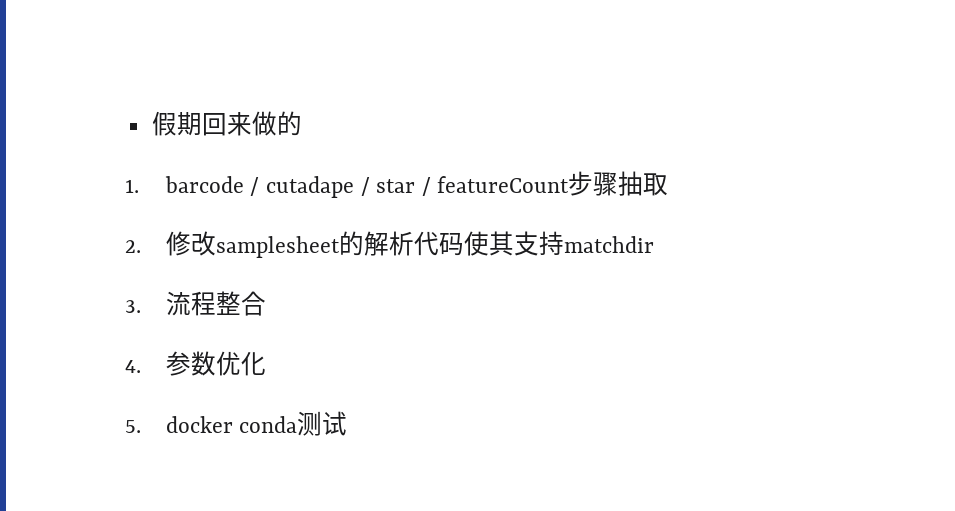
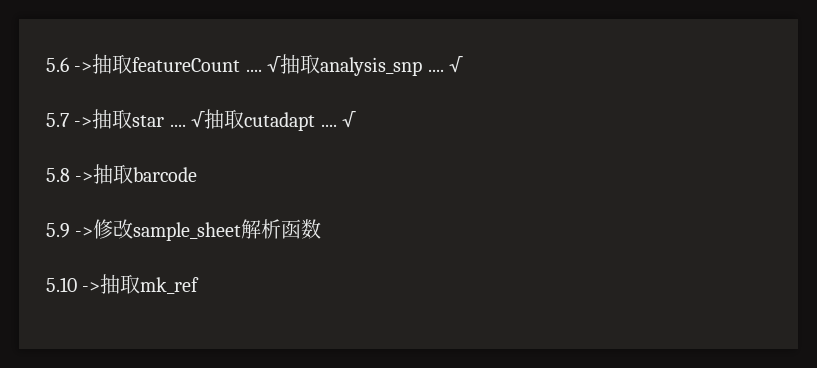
[151,111,302,136] [125,171,669,198] [125,231,654,258] [125,291,266,316] [125,351,266,376] [125,411,348,436] 假期回来做的 // 1. barcode / cutadape / star / featureCount步骤抽取 // 2.修改samplesheet的解析代码使其支持matchdir // 3.流程整合 // 4.参数优化 // 5. docker conda测试 -> [46,54,463,76] [46,109,356,131] [46,164,198,184] [46,219,322,241] [46,274,200,294] 5.6 ->抽取featureCount .... √抽取analysis_snp .... √ // 5.7 ->抽取star .... √抽取cutadapt .... √ // 5.8 ->抽取barcode // 5.9 ->修改sample_sheet解析函数 // 5.10 ->抽取mk_ref

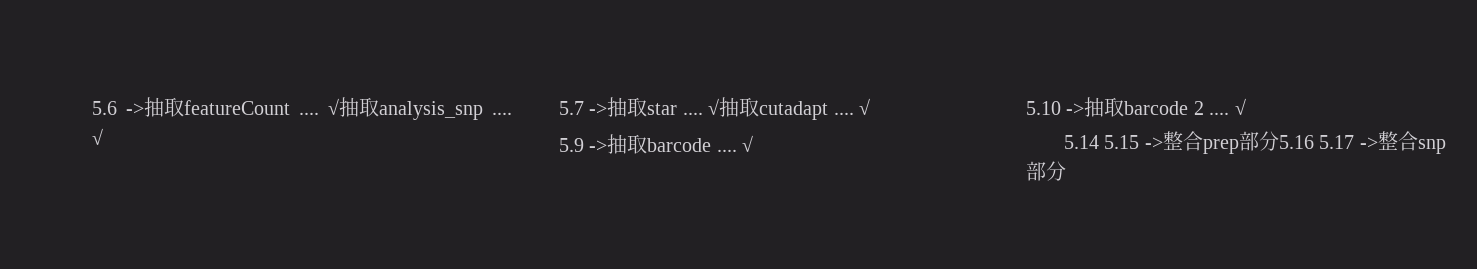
[46,164,198,184] [46,219,322,241] [46,274,200,294] 5.8 ->抽取barcode // 5.9 ->修改sample_sheet解析函数 // 5.10 ->抽取mk_ref -> [559,134,754,154] [1026,97,1246,117] [1063,131,1446,154] [1026,161,1066,181] 5.9 ->抽取barcode .... √ // 5.10 ->抽取barcode 2 .... √ // 5.14 5.15 ->整合prep部分5.16 5.17 ->整合snp部分

